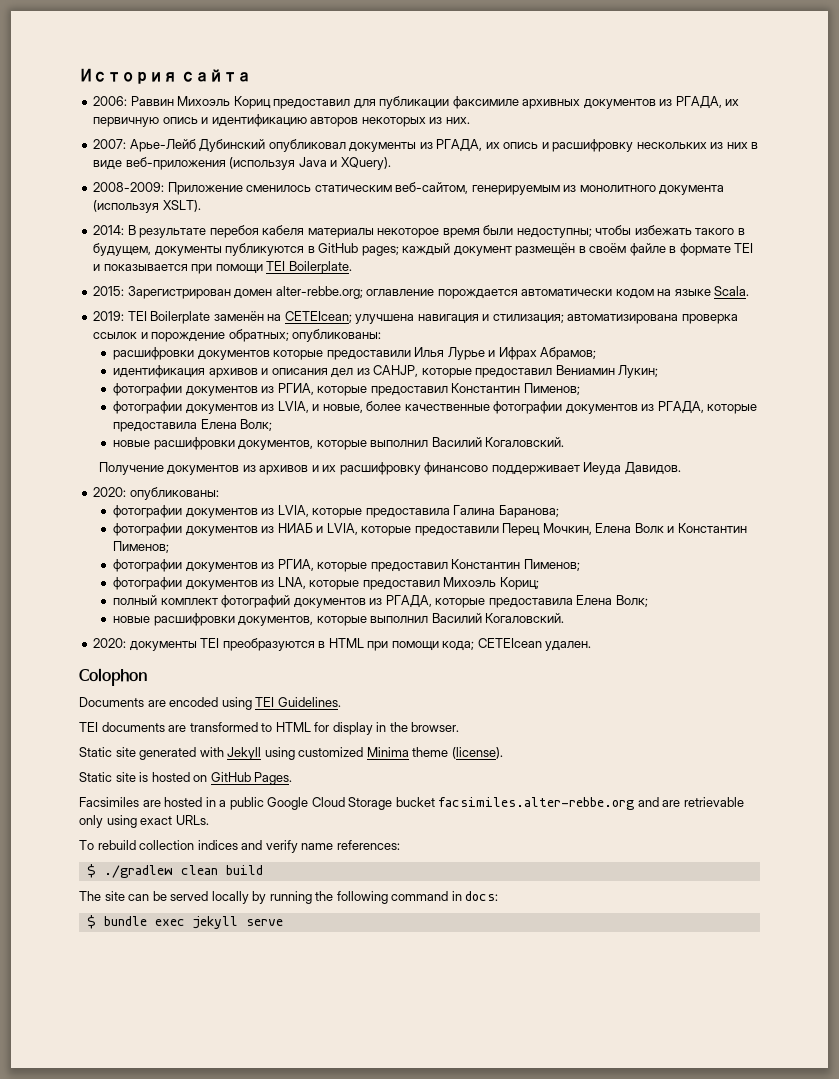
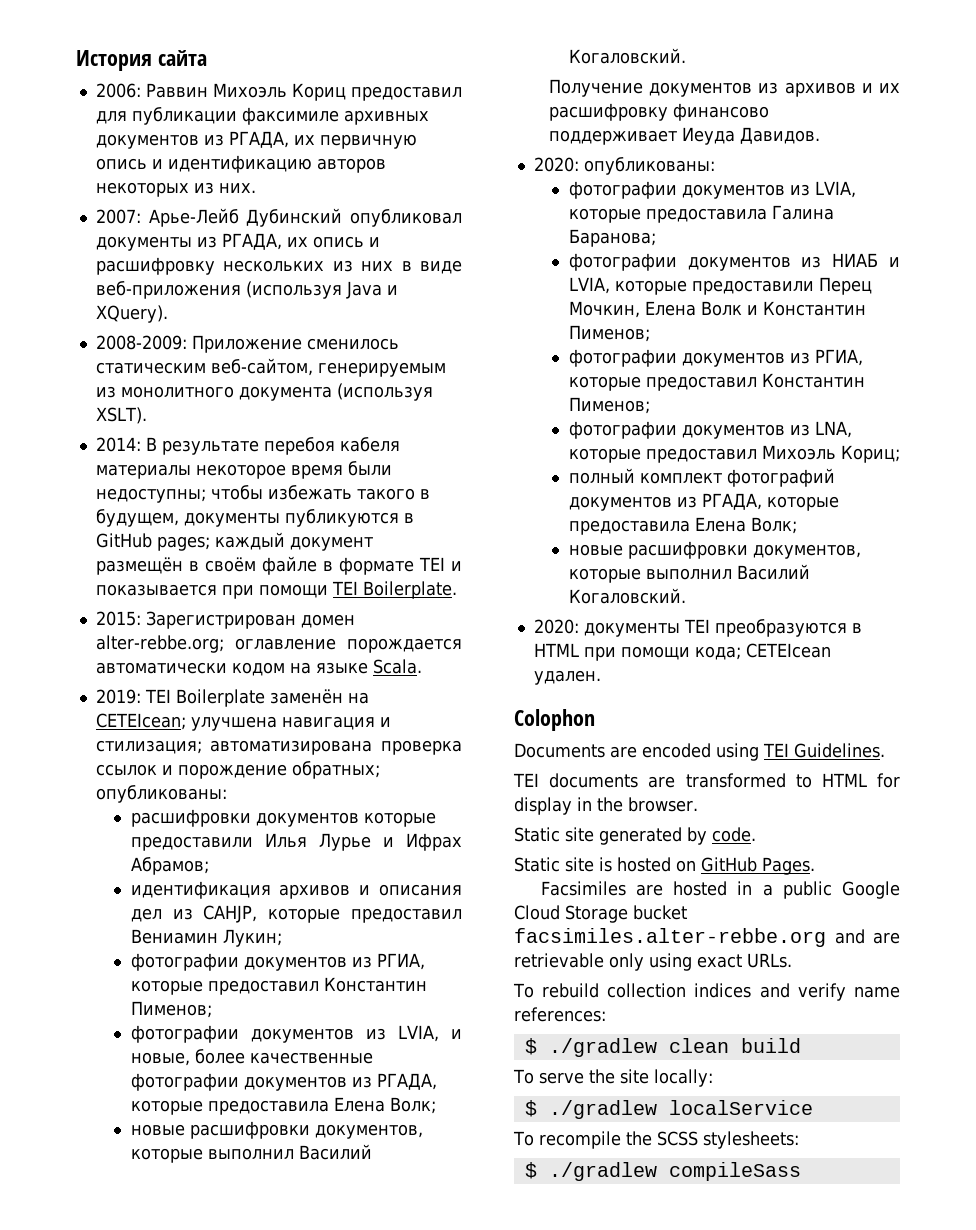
[199,747,503,760] with Jekyll using customized Minima theme (license). -> [687,827,756,845] by code.
[79,891,499,904] [86,915,283,929] The site can be served locally by running the following command in docs: // $ bundle exec jekyll serve -> [513,1069,713,1087] [524,1100,813,1119] [513,1131,799,1149] [524,1162,801,1181] To serve the site locally: // $ ./gradlew localService // To recompile the SCSS stylesheets: // $ ./gradlew compileSass

